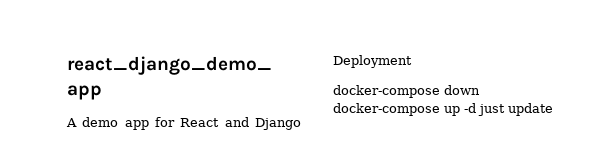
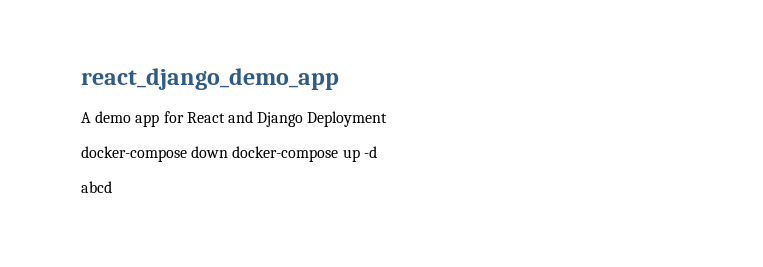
[478,103,553,116] just update -> [81,181,112,193] // abcd

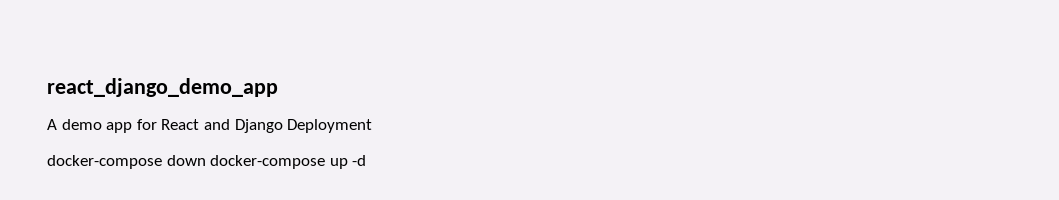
[81,181,112,193] // abcd -> (367, 160) none

